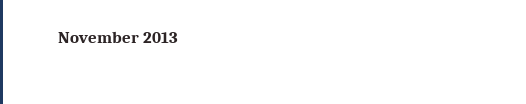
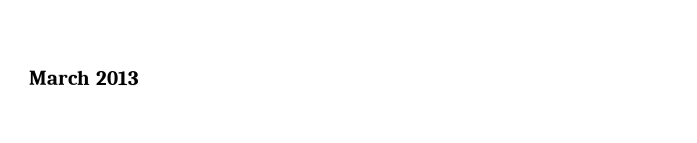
[58,31,139,43] November -> [28,69,91,85] March

